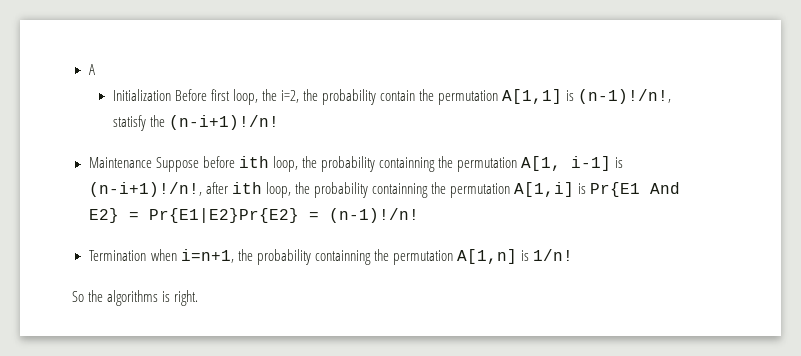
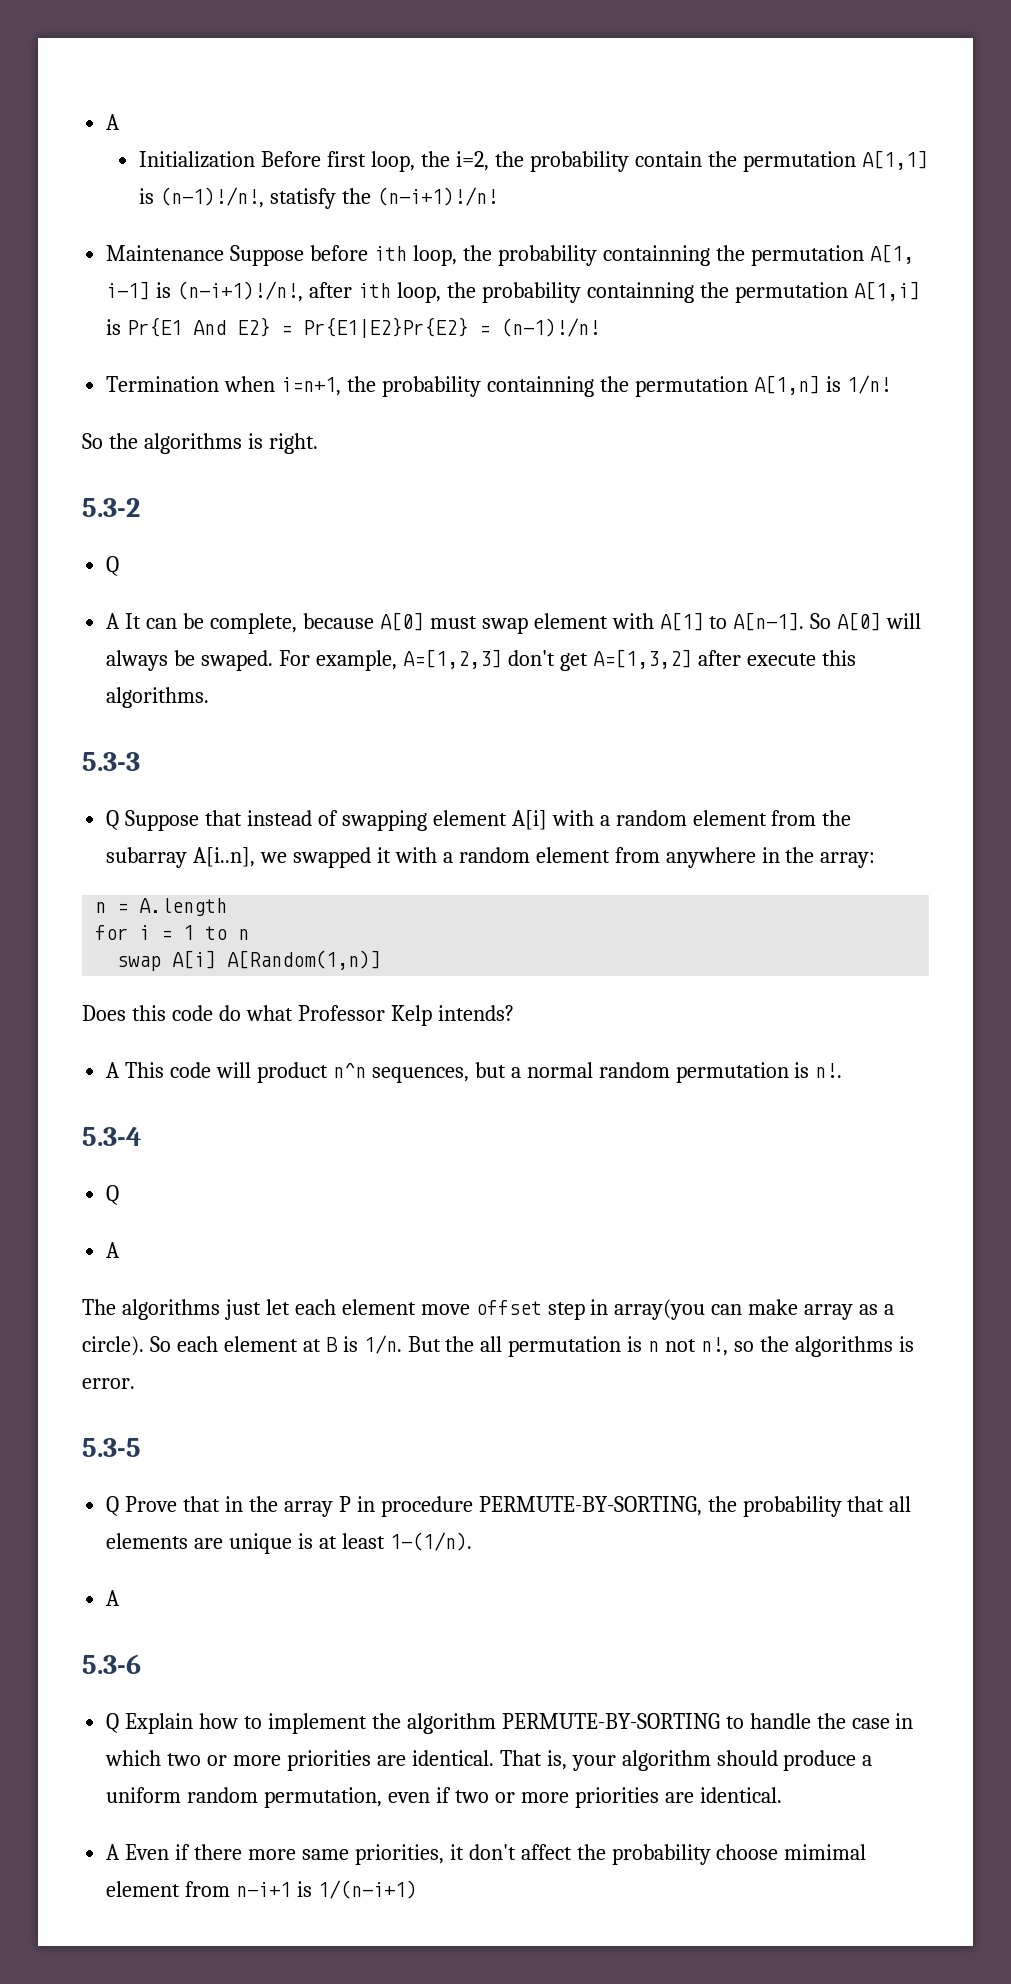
(199, 298) none -> [82,498,140,517] [106,556,120,576] [106,612,922,634] [106,649,856,671] [106,687,210,708] [82,752,140,771] [106,810,852,831] [106,847,876,868] [95,898,228,916] [95,925,250,940] [117,950,382,971] [82,1005,514,1026] [106,1062,843,1083] [82,1127,141,1146] [106,1185,120,1205] [106,1242,121,1258] [82,1299,895,1320] [82,1335,914,1357] [82,1378,135,1389] [82,1438,141,1457] [106,1496,912,1517] [106,1532,472,1554] [106,1590,121,1606] [82,1654,141,1674] [106,1713,914,1734] [105,1750,873,1771] [106,1787,782,1808] [106,1844,867,1865] [106,1880,417,1899] // 5.3-2 // Q // A It can be complete, because A[0] must swap element with A[1] to A[n-1]. So A[0] will always be swaped. For example, A=[1,2,3] don't get A=[1,3,2] after execute this algorithms. // 5.3-3 // Q Suppose that instead of swapping element A[i] with a random element from the subarray A[i..n], we swapped it with a random element from anywhere in the array: // n = A.length // for i = 1 to n // swap A[i] A[Random(1,n)] // Does this code do what Professor Kelp intends? // A This code will product n^n sequences, but a normal random permutation is n!. // 5.3-4 // Q // A // The algorithms just let each element move offset step in array(you can make array as a circle). So each element at B is 1/n. But the all permutation is n not n!, so the algorithms is error. // 5.3-5 // Q Prove that in the array P in procedure PERMUTE-BY-SORTING, the probability that all elements are unique is at least 1-(1/n). // A // 5.3-6 // Q Explain how to implement the algorithm PERMUTE-BY-SORTING to handle the case in which two or more priorities are identical. That is, your algorithm should produce a uniform random permutation, even if two or more priorities are identical. // A Even if there more same priorities, it don't affect the probability choose mimimal element from n-i+1 is 1/(n-i+1)

